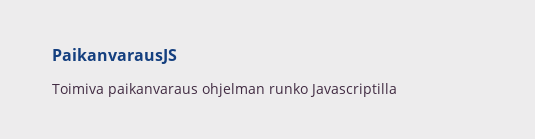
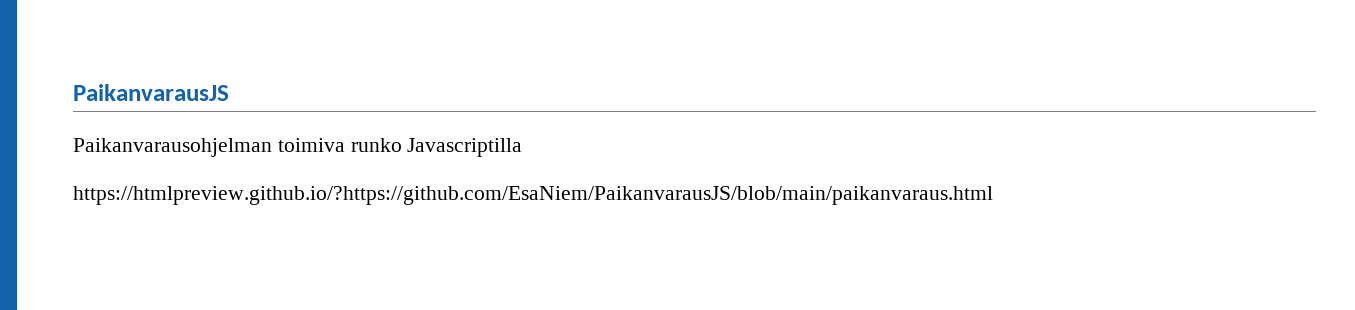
[52,83,265,97] Toimiva paikanvaraus ohjelman -> [73,138,345,157] Paikanvarausohjelman toimiva
(397, 90) none -> [73,186,993,205] // https://htmlpreview.github.io/?https://github.com/EsaNiem/PaikanvarausJS/blob/main/paikanvaraus.html

